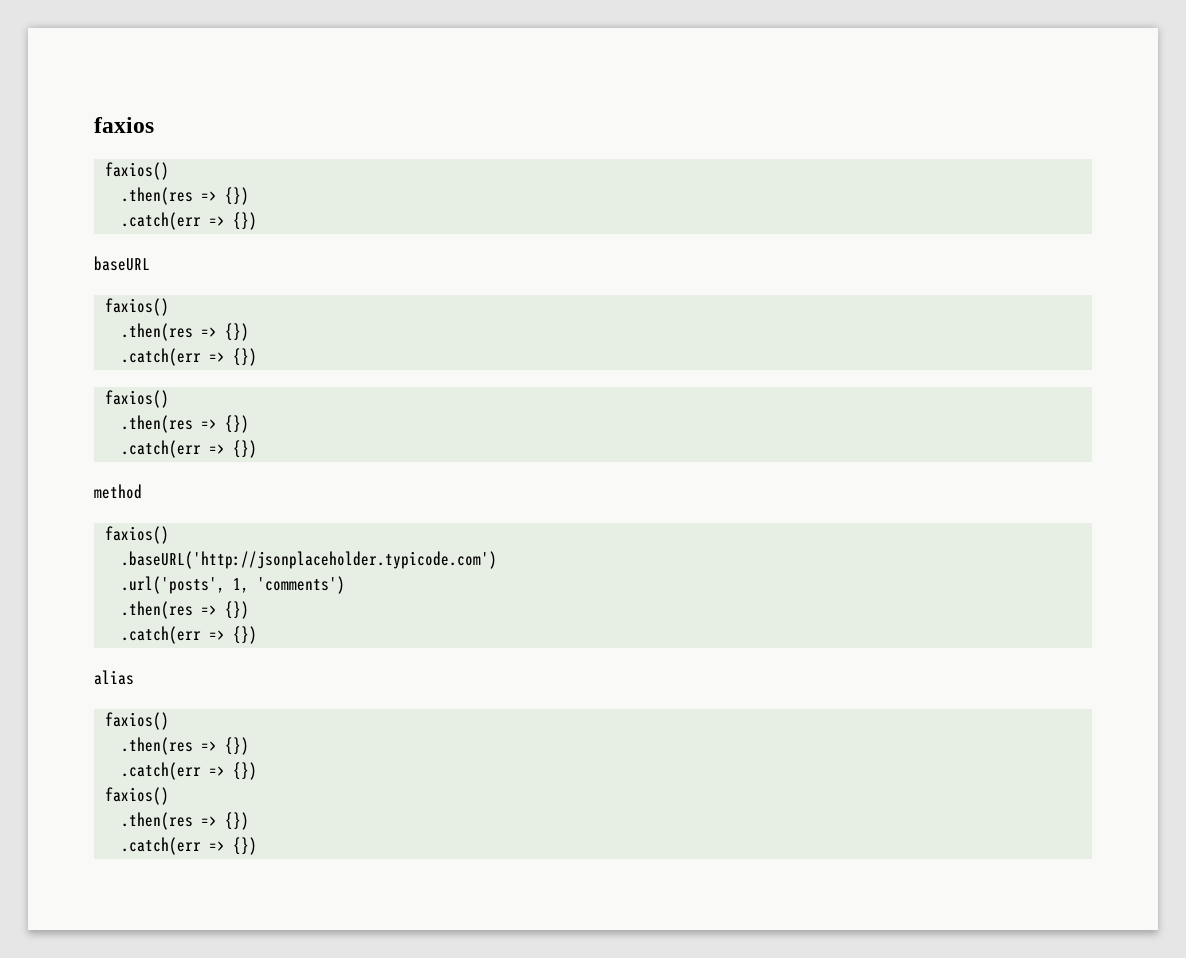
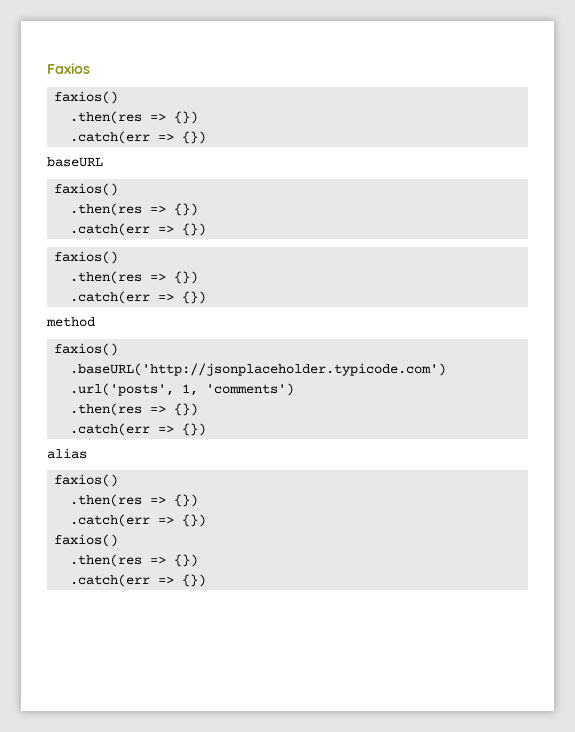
[94,117,154,133] faxios -> [47,63,90,74] Faxios

